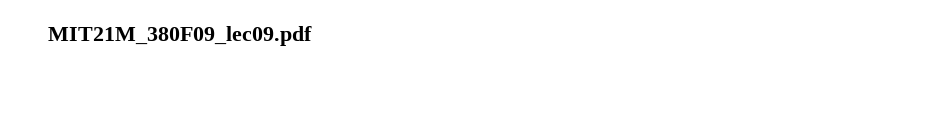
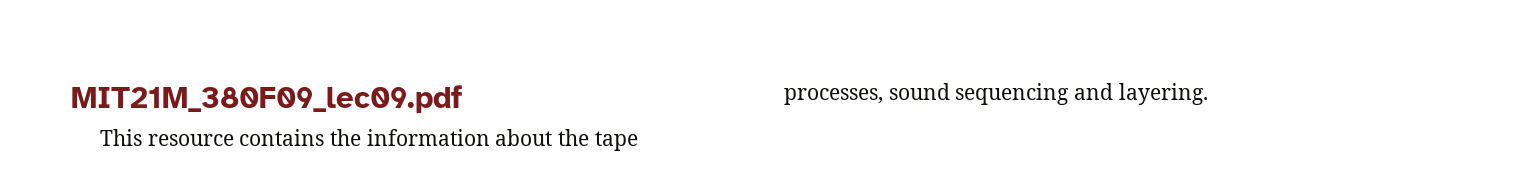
(312, 36) none -> [99,129,638,151] [784,83,1208,105] // This resource contains the information about the tape processes, sound sequencing and layering.

